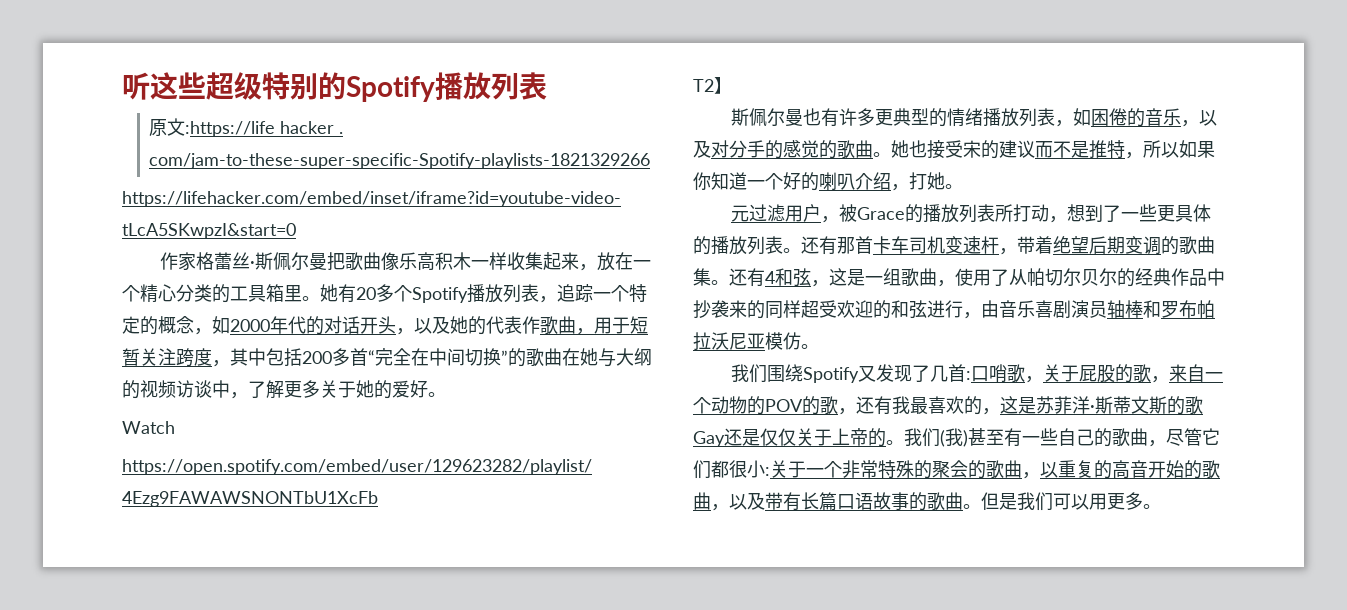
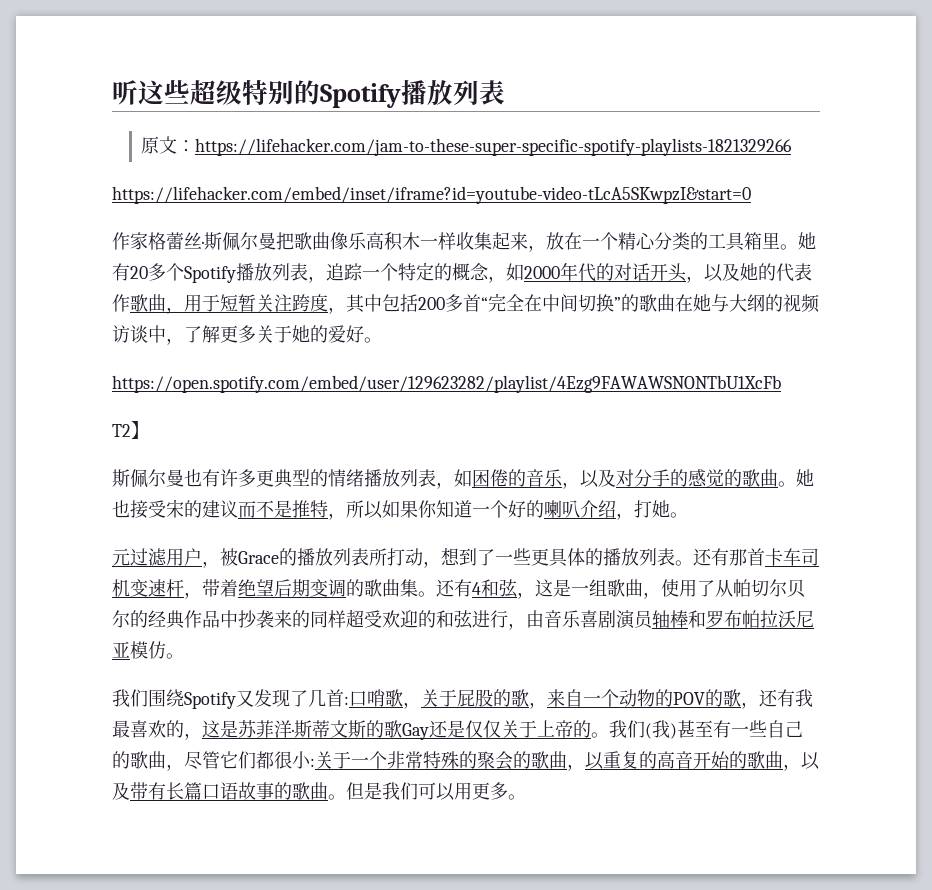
[185,121,344,137] [149,153,651,169] :https://life hacker . com/jam-to-these-super-specific-Spotify-playlists-1821329266 -> [177,138,793,156] ：https://lifehacker.com/jam-to-these-super-specific-spotify-playlists-1821329266
[122,421,175,434] // Watch -> (382, 340) none

